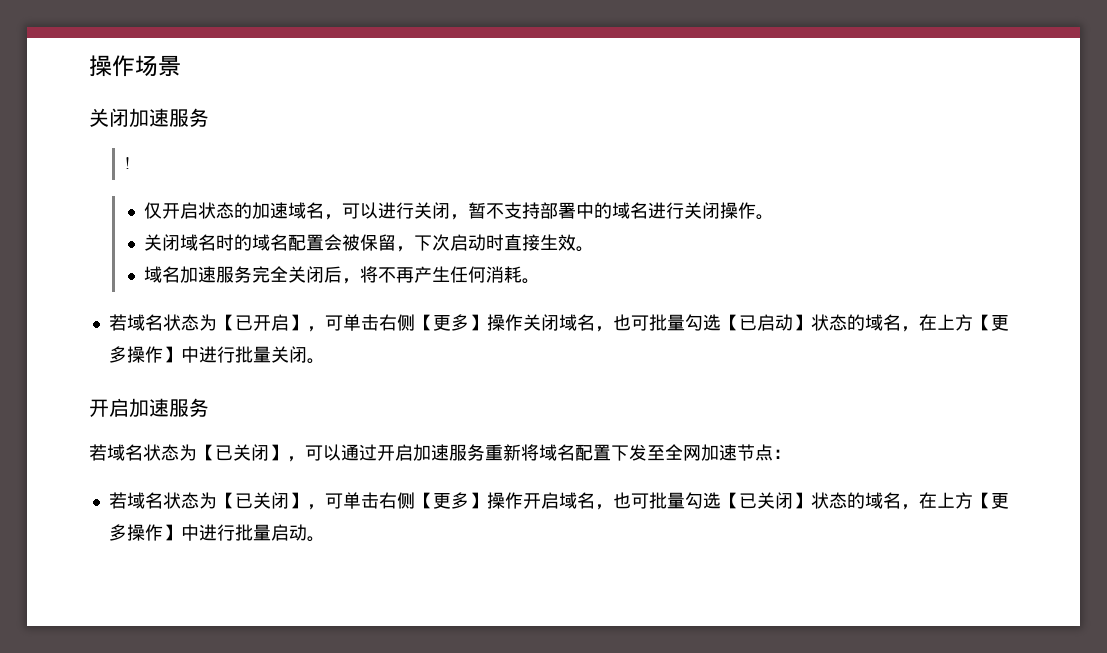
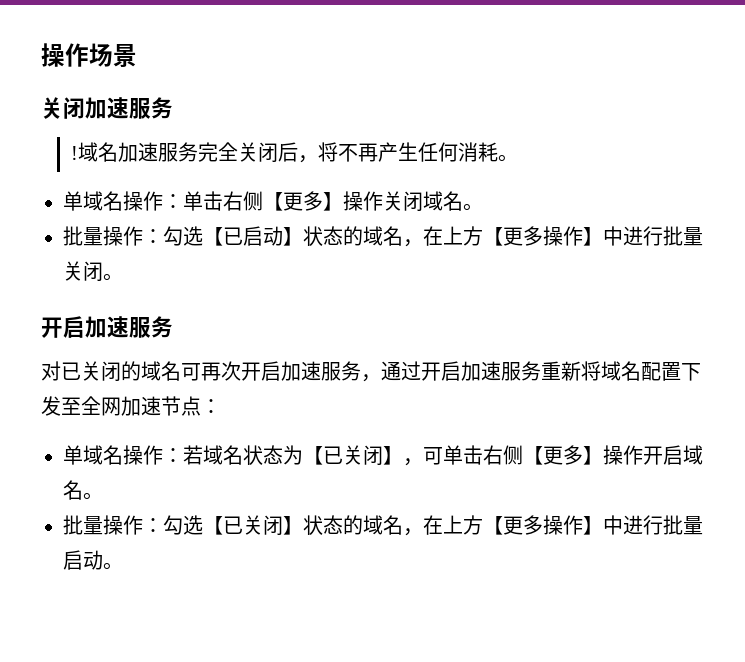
[144,202,775,220] [144,234,595,252] // 仅开启状态的加速域名，可以进行关闭，暂不支持部署中的域名进行关闭操作。 // 关闭域名时的域名配置会被保留，下次启动时直接生效。 // -> (79, 153) none
[108,314,343,332] 若域名状态为【已开启】，可 -> [63,191,183,211] 单域名操作：
[594,314,685,332] ，也可批量 -> [463,203,483,211] [63,226,163,246] 。 // 批量操作：
[89,444,341,462] 若域名状态为【已关闭】，可以 -> [41,361,381,382] 对已关闭的域名可再次开启加速服务，
(791, 454) none -> [63,445,183,465] 单域名操作：
[594,492,685,510] ，也可批量 -> [83,492,103,500] [63,515,163,535] 。 // 批量操作：

